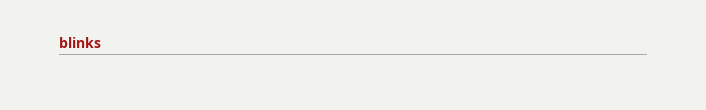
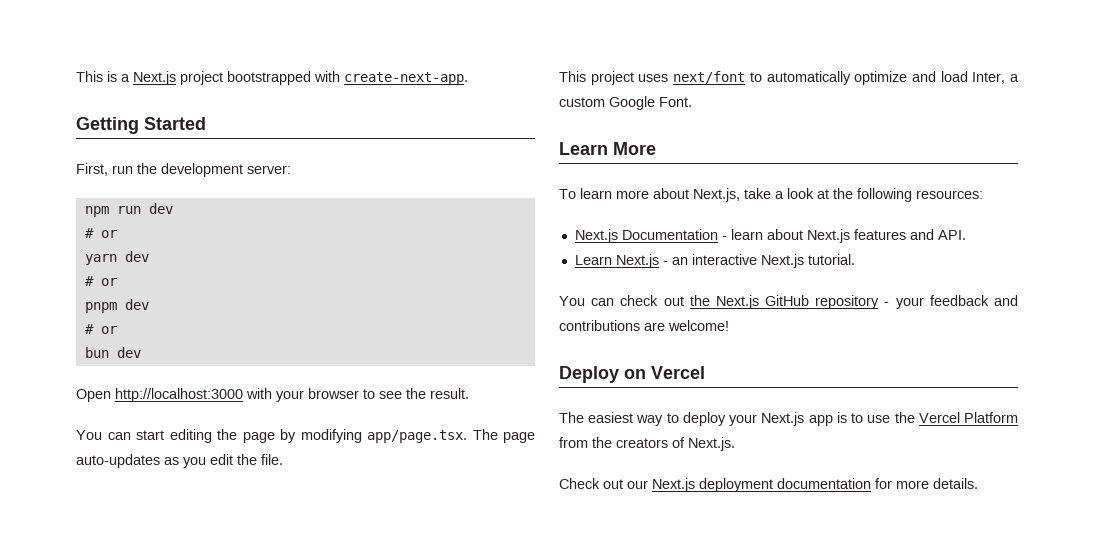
[59,37,101,48] blinks -> [76,71,468,85] [76,117,206,134] [76,163,291,177] [84,203,173,217] [84,228,117,238] [84,251,149,265] [84,276,117,286] [84,299,149,313] [84,324,117,334] [84,347,141,358] [76,388,469,402] [76,429,535,443] [76,454,283,468] [559,71,1019,85] [559,96,692,110] [559,142,656,155] [559,188,983,202] [574,229,966,243] [574,254,855,268] [559,295,1018,309] [559,320,729,331] [559,366,705,383] [559,412,1018,426] [559,437,735,451] [559,478,978,492] This is a Next.js project bootstrapped with create-next-app. // Getting Started // First, run the development server: // npm run dev // # or // yarn dev // # or // pnpm dev // # or // bun dev // Open http://localhost:3000 with your browser to see the result. // You can start editing the page by modifying app/page.tsx. The page auto-updates as you edit the file. // This project uses next/font to automatically optimize and load Inter, a custom Google Font. // Learn More // To learn more about Next.js, take a look at the following resources: // Next.js Documentation - learn about Next.js features and API. // Learn Next.js - an interactive Next.js tutorial. // You can check out the Next.js GitHub repository - your feedback and contributions are welcome! // Deploy on Vercel // The easiest way to deploy your Next.js app is to use the Vercel Platform from the creators of Next.js. // Check out our Next.js deployment documentation for more details.

